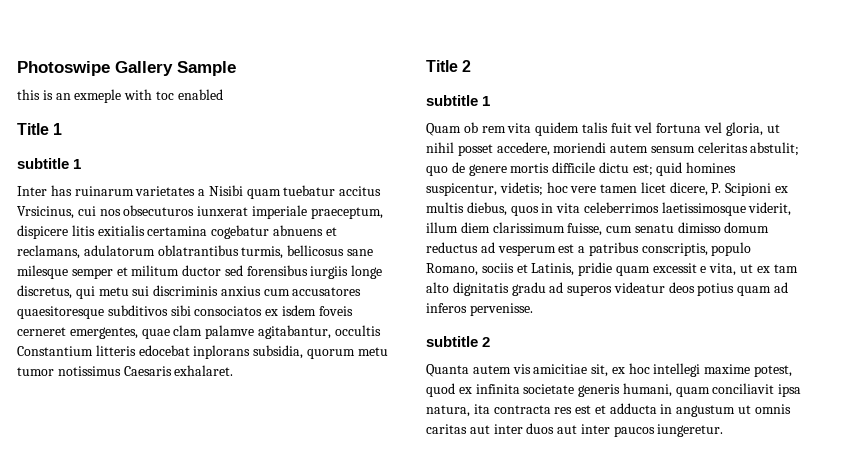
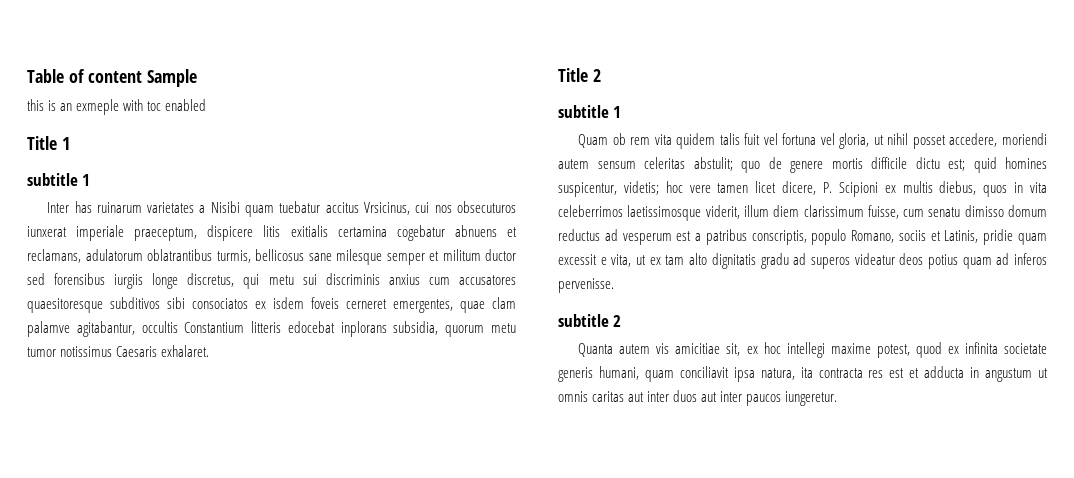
[17,61,173,76] Photoswipe Gallery -> [27,69,142,83] Table of content

